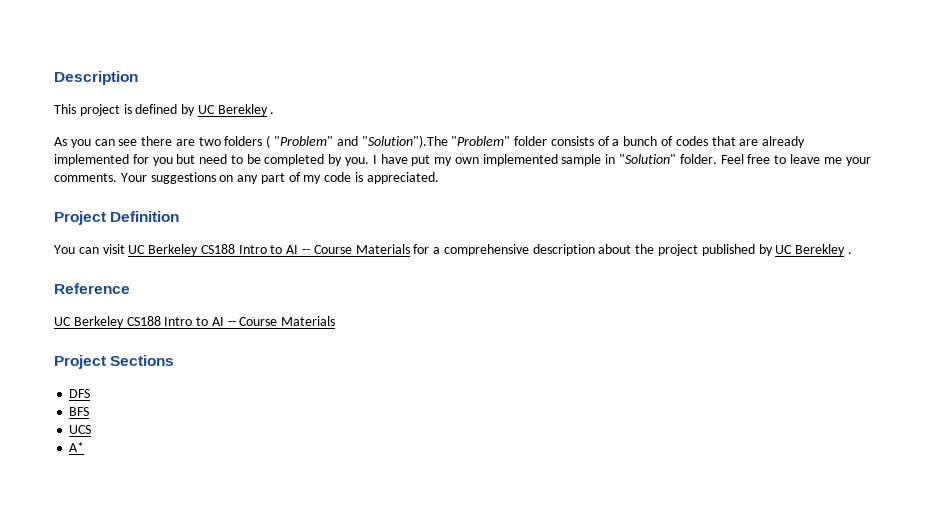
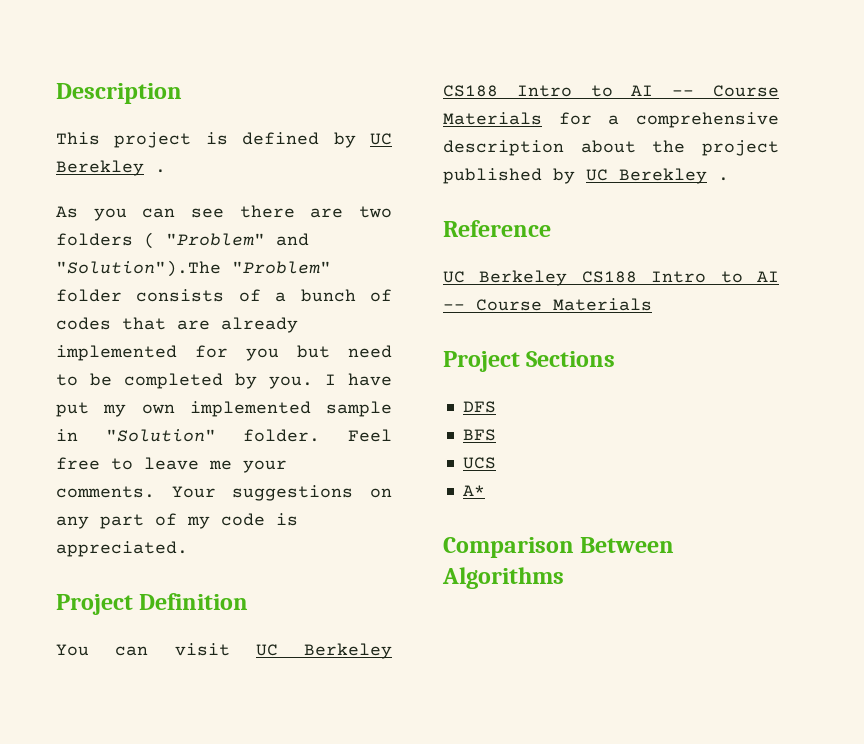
(85, 447) none -> [443,537,675,558] [442,567,564,589] // Comparison Between Algorithms

